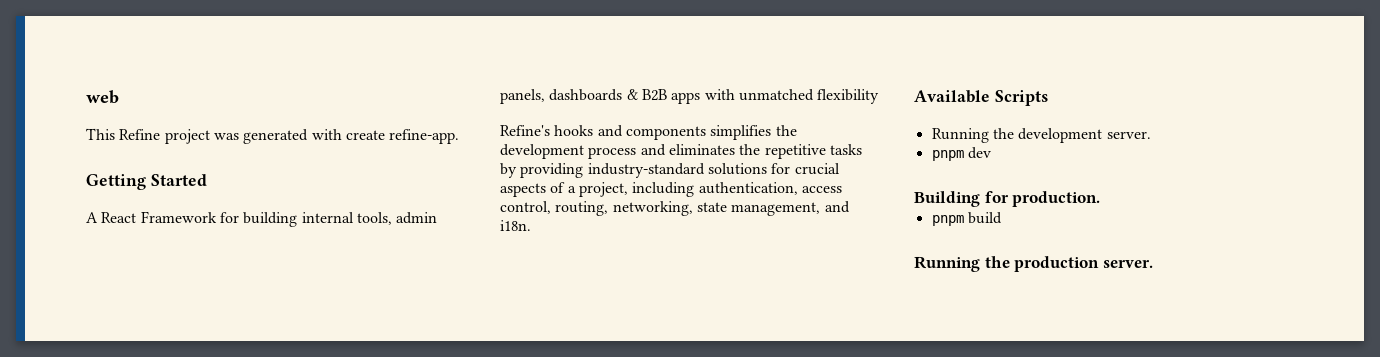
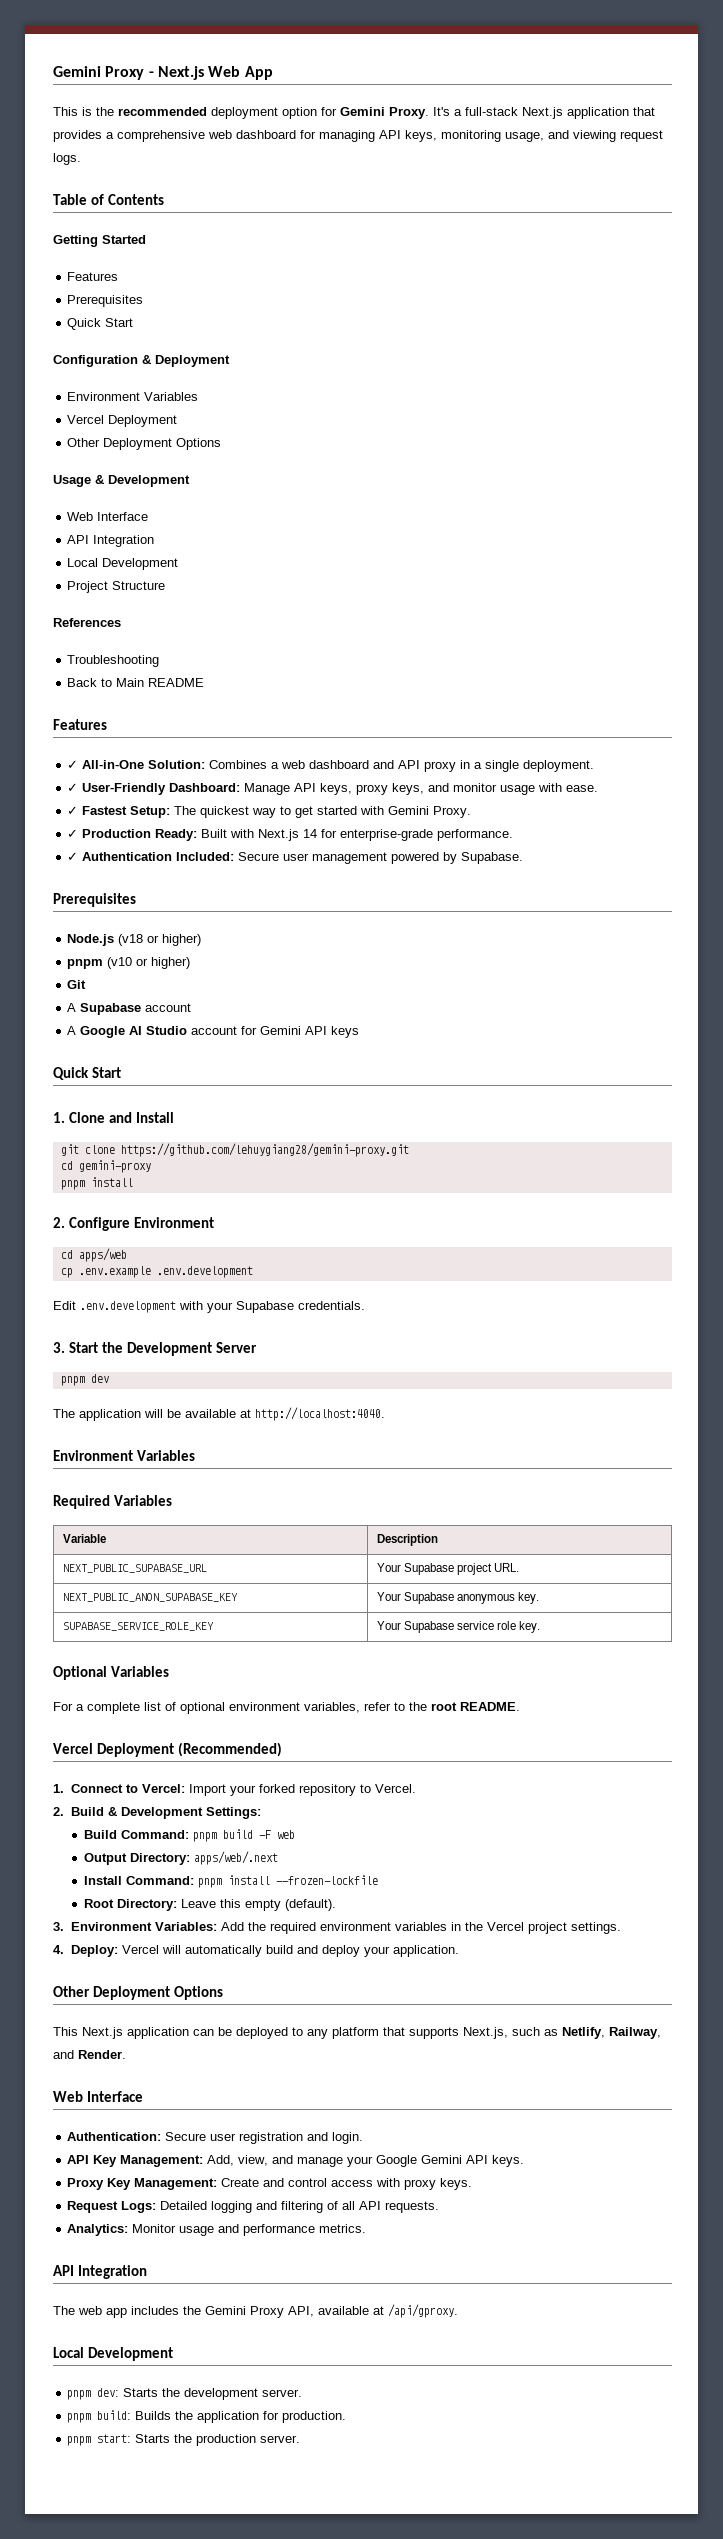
[86,90,119,104] [86,128,460,144] [86,174,207,190] [86,211,438,227] [500,89,880,104] [500,125,797,140] [500,144,862,159] [500,163,840,178] [500,182,842,197] [500,201,850,216] [500,220,531,231] [914,90,1048,106] [931,128,989,143] web // This Refine project was generated with create refine-app. // Getting Started // A React Framework for building internal tools, admin panels, dashboards & B2B apps with unmatched flexibility // Refine's hooks and components simplifies the development process and eliminates the repetitive tasks by providing industry-standard solutions for crucial aspects of a project, including authentication, access control, routing, networking, state management, and i18n. // Available Scripts // Running -> [53,66,273,80] [53,107,655,119] [53,130,663,142] [53,153,81,165] [53,194,165,205] [53,235,146,247] [67,272,119,281] [67,295,144,307] [67,318,134,330] [53,355,230,367] [67,392,199,401] [67,415,178,427] [67,438,222,450] [53,475,190,487] [67,512,149,521] [67,535,155,547] [67,558,179,570] [67,581,166,593] [53,618,121,627] [67,655,160,667] [67,678,205,687] [53,719,107,730] [67,760,595,772] [67,783,599,795] [67,806,472,818] [67,829,514,841] [67,852,524,864] [53,893,136,907] [67,934,202,946] [67,957,191,969] [67,980,87,989] [67,1003,192,1015] [67,1026,360,1038] [53,1067,122,1080] [53,1112,174,1123] [60,1143,409,1157] [60,1160,151,1173] [60,1177,133,1190] [53,1217,214,1231] [60,1248,127,1262] [60,1266,253,1278] [53,1301,365,1313] [53,1342,257,1356] [60,1374,109,1386] [53,1407,385,1421] [53,1450,196,1461] [53,1495,172,1509] [62,1534,106,1543] [376,1534,438,1546] [62,1564,207,1573] [376,1563,520,1575] [62,1593,238,1602] [376,1592,540,1604] [62,1622,214,1631] [376,1621,541,1633] [53,1666,169,1680] [53,1702,520,1714] [53,1742,283,1757] [53,1784,416,1796] [53,1807,261,1819] [83,1829,295,1842] [83,1851,278,1865] [83,1875,378,1888] [83,1899,336,1911] [53,1922,621,1934] [53,1945,459,1957] [53,1986,224,2000] [53,2027,661,2039] [53,2050,126,2059] [53,2091,144,2102] [67,2132,364,2144] [67,2155,525,2167] [67,2178,473,2190] [67,2201,440,2213] [67,2224,367,2236] [53,2265,148,2279] [53,2304,458,2318] [53,2347,174,2361] [67,2388,159,2400] Gemini Proxy - Next.js Web App // This is the recommended deployment option for Gemini Proxy. It's a full-stack Next.js application that provides a comprehensive web dashboard for managing API keys, monitoring usage, and viewing request logs. // Table of Contents // Getting Started // Features // Prerequisites // Quick Start // Configuration & Deployment // Environment Variables // Vercel Deployment // Other Deployment Options // Usage & Development // Web Interface // API Integration // Local Development // Project Structure // References // Troubleshooting // Back to Main README // Features // ✓ All-in-One Solution: Combines a web dashboard and API proxy in a single deployment. // ✓ User-Friendly Dashboard: Manage API keys, proxy keys, and monitor usage with ease. // ✓ Fastest Setup: The quickest way to get started with Gemini Proxy. // ✓ Production Ready: Built with Next.js 14 for enterprise-grade performance. // ✓ Authentication Included: Secure user management powered by Supabase. // Prerequisites // Node.js (v18 or higher) // pnpm (v10 or higher) // Git // A Supabase account // A Google AI Studio account for Gemini API keys // Quick Start // 1. Clone and Install // git clone https://github.com/lehuygiang28/gemini-proxy.git // cd gemini-proxy // pnpm install // 2. Configure Environment // cd apps/web // cp .env.example .env.development // Edit .env.development with your Supabase credentials. // 3. Start the Development Server // pnpm dev // The application will be available at http://localhost:4040. // Environment Variables // Required Variables // Variable | Description // NEXT_PUBLIC_SUPABASE_URL | Your Supabase project URL. // NEXT_PUBLIC_ANON_SUPABASE_KEY | Your Supabase anonymous key. // SUPABASE_SERVICE_ROLE_KEY | Your Supabase service role key. // Optional Variables // For a complete list of optional environment variables, refer to the root README. // Vercel Deployment (Recommended) // 1. Connect to Vercel: Import your forked repository to Vercel. // 2. Build & Development Settings: // Build Command: pnpm build -F web // Output Directory: apps/web/.next // Install Command: pnpm install --frozen-lockfile // Root Directory: Leave this empty (default). // 3. Environment Variables: Add the required environment variables in the Vercel project settings. // 4. Deploy: Vercel will automatically build and deploy your application. // Other Deployment Options // This Next.js application can be deployed to any platform that supports Next.js, such as Netlify, Railway, and Render. // Web Interface // Authentication: Secure user registration and login. // API Key Management: Add, view, and manage your Google Gemini API keys. // Proxy Key Management: Create and control access with proxy keys. // Request Logs: Detailed logging and filtering of all API requests. // Analytics: Monitor usage and performance metrics. // API Integration // The web app includes the Gemini Proxy API, available at /api/gproxy. // Local Development // pnpm dev: Starts
[967,147,991,159] [914,191,980,207] dev // Building -> [97,2410,260,2423] build: Builds the application
[967,212,1002,224] [914,256,980,272] build // Running -> [97,2434,171,2443] start: Starts

